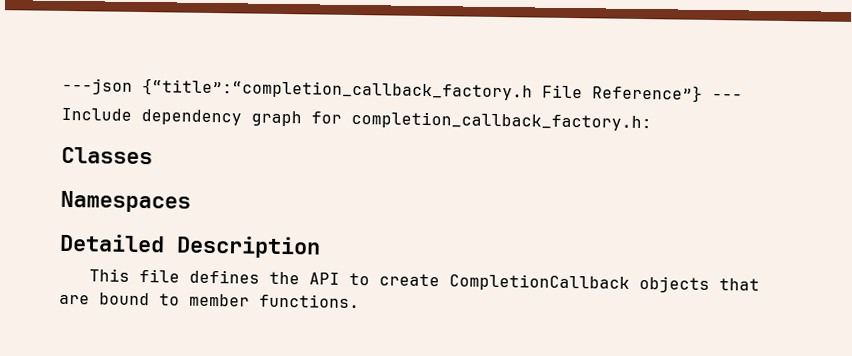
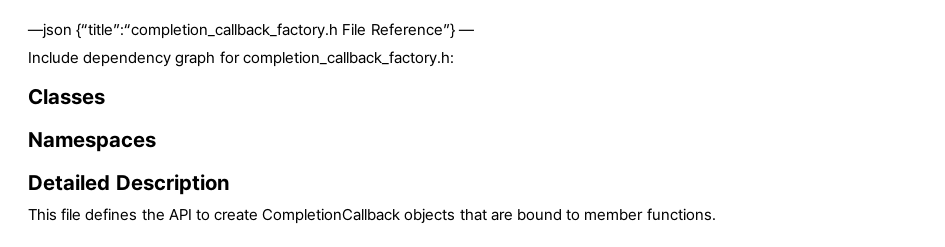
[62,77,133,95] ---json -> [27,23,72,39] —json
[712,92,743,101] --- -> [457,29,474,35] —

